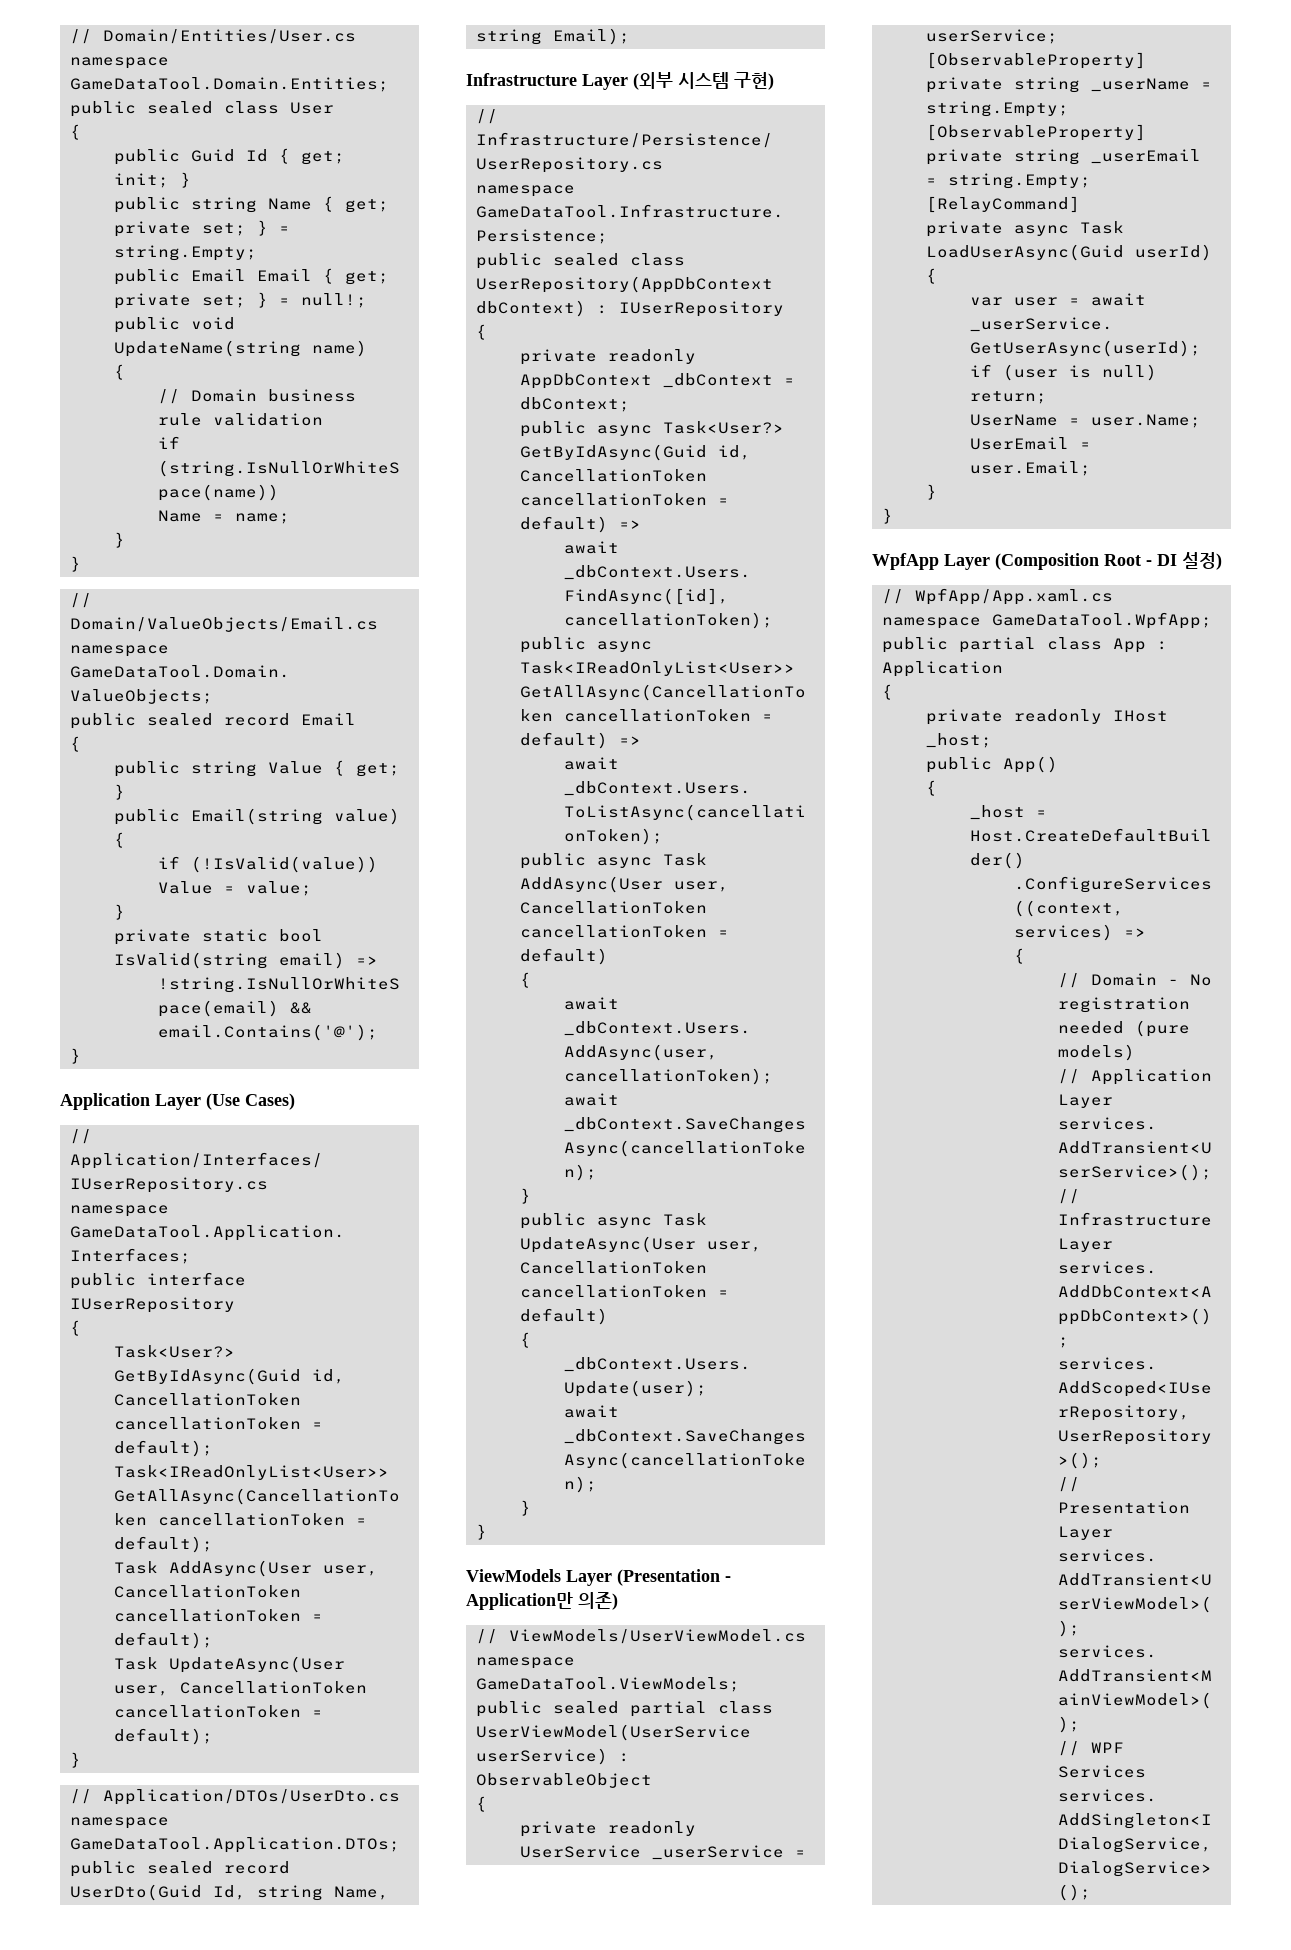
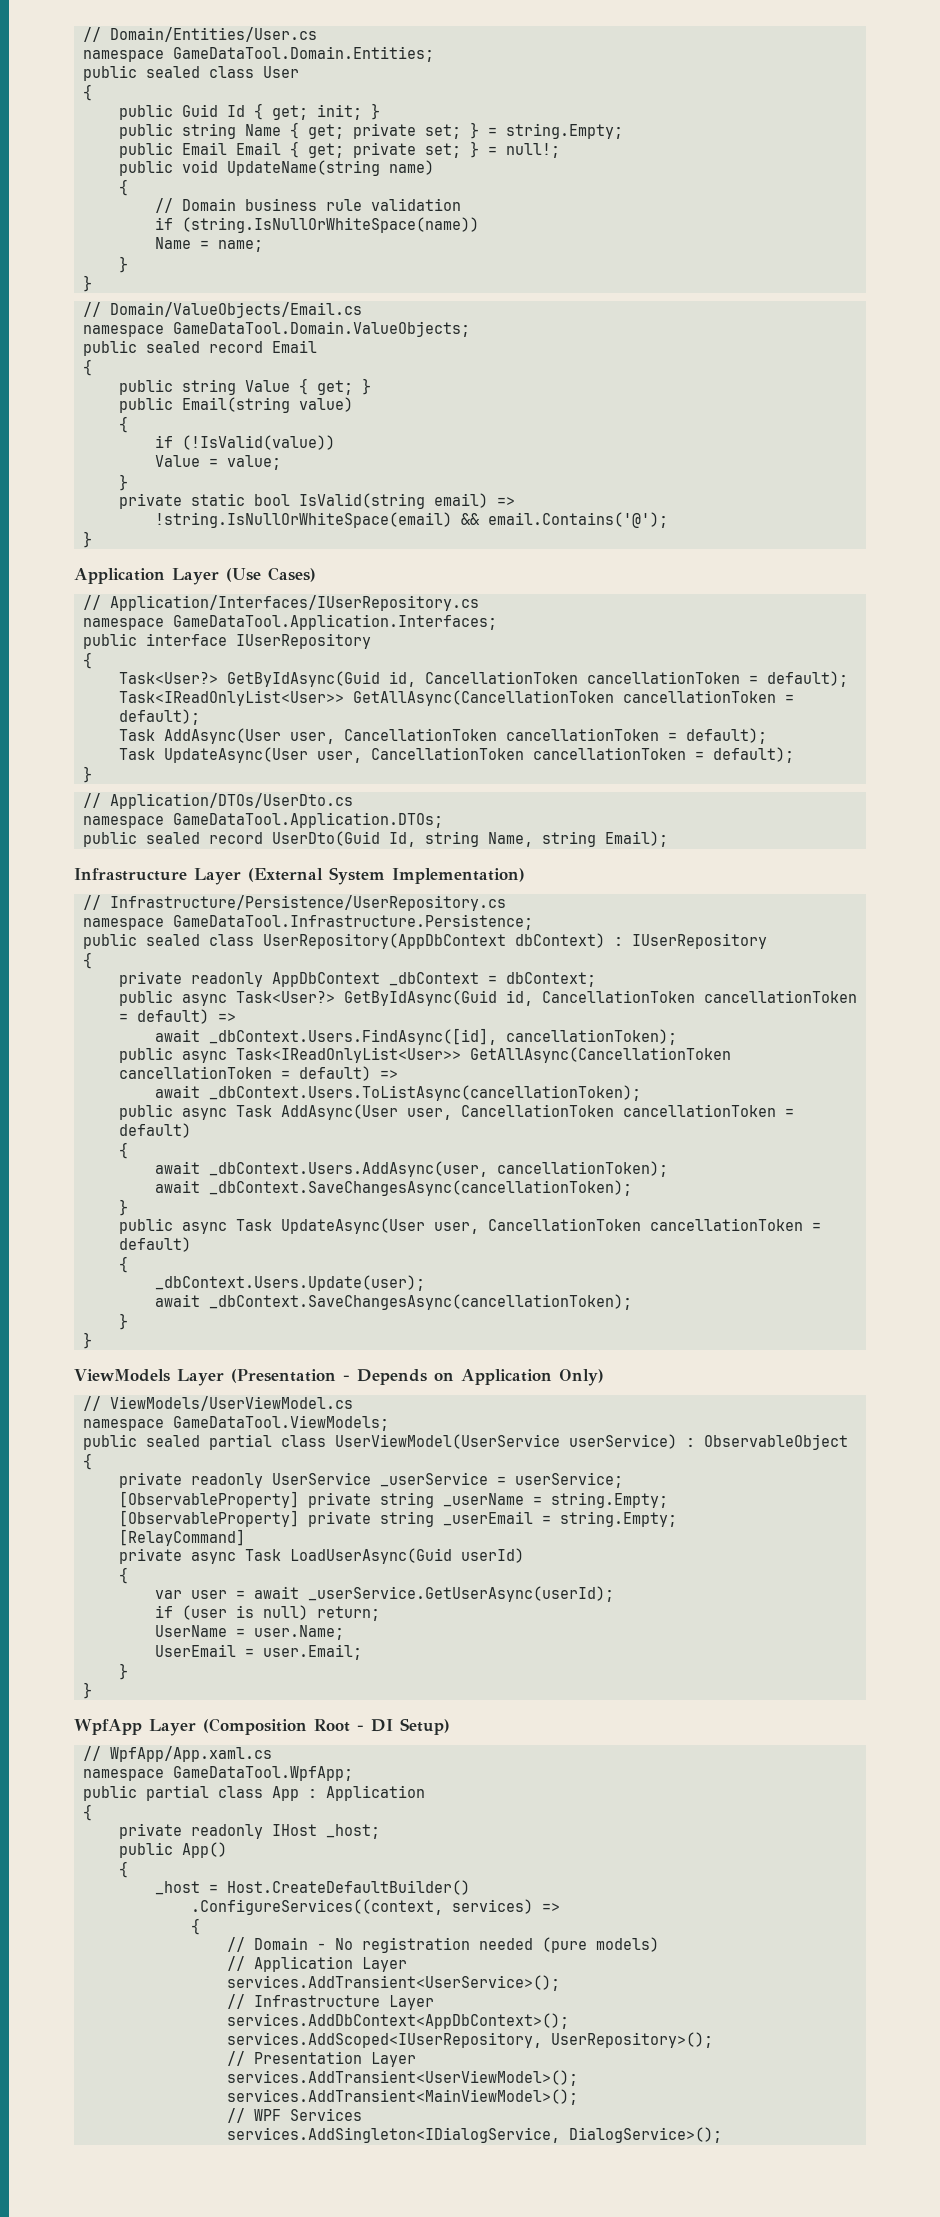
[633,72,774,90] (외부 시스템 구현) -> [248,867,525,885] (External System Implementation)
[466,1592,618,1610] Application만 의존) -> [357,1369,604,1386] Depends on Application Only)
[1182,552,1222,570] 설정) -> [400,1718,450,1735] Setup)

